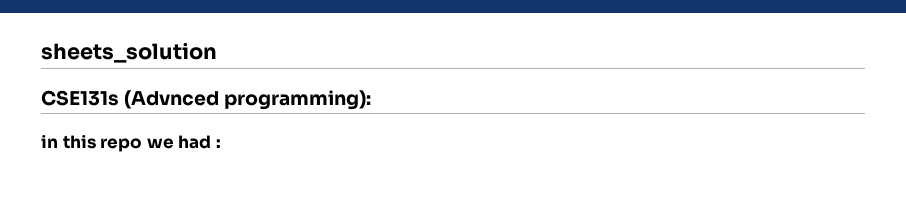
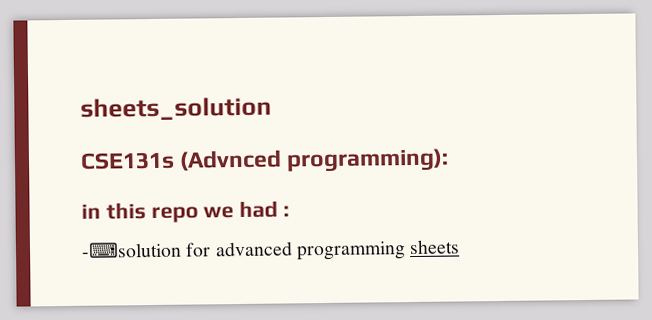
(221, 143) none -> [81,239,461,261] // -⌨solution for advanced programming sheets

